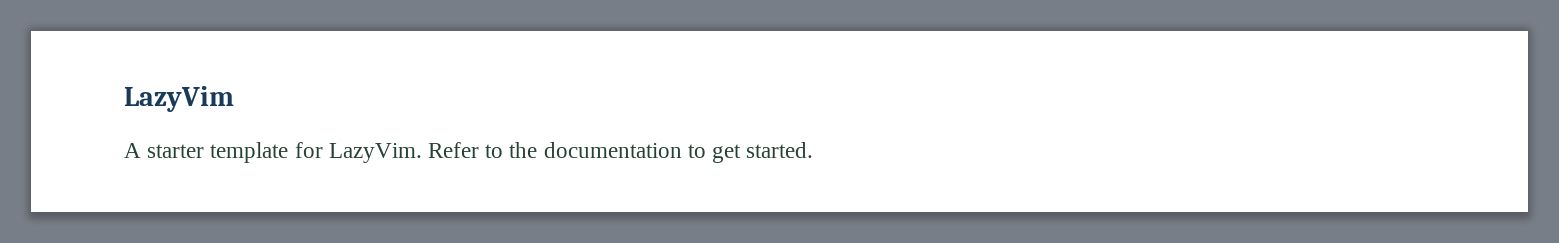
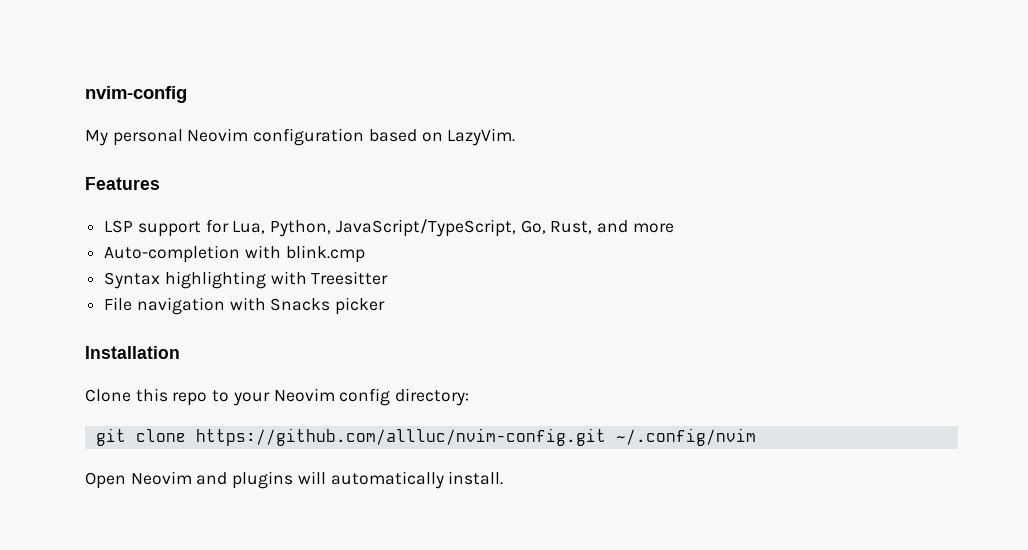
[124,86,234,112] [124,142,814,163] LazyVim // A starter template for LazyVim. Refer to the documentation to get started. -> [85,86,187,103] [85,128,516,146] [85,177,160,190] [104,219,674,237] [104,245,365,263] [104,271,389,289] [104,297,386,315] [85,346,180,359] [85,388,470,406] [95,428,756,446] [85,471,504,489] nvim-config // My personal Neovim configuration based on LazyVim. // Features // LSP support for Lua, Python, JavaScript/TypeScript, Go, Rust, and more // Auto-completion with blink.cmp // Syntax highlighting with Treesitter // File navigation with Snacks picker // Installation // Clone this repo to your Neovim config directory: // git clone https://github.com/allluc/nvim-config.git ~/.config/nvim // Open Neovim and plugins will automatically install.

